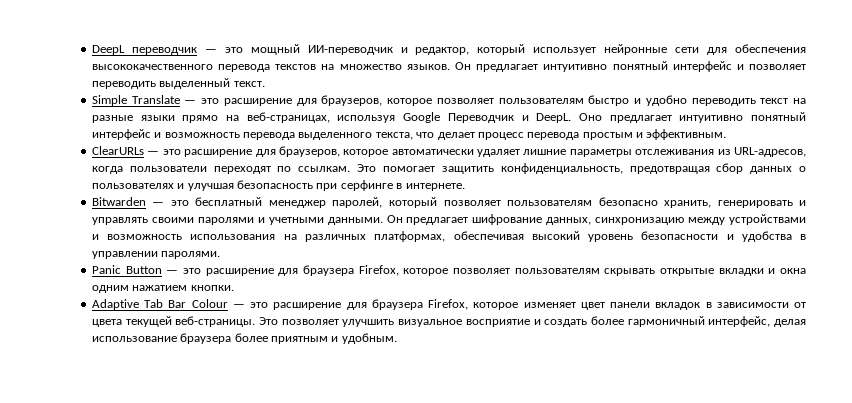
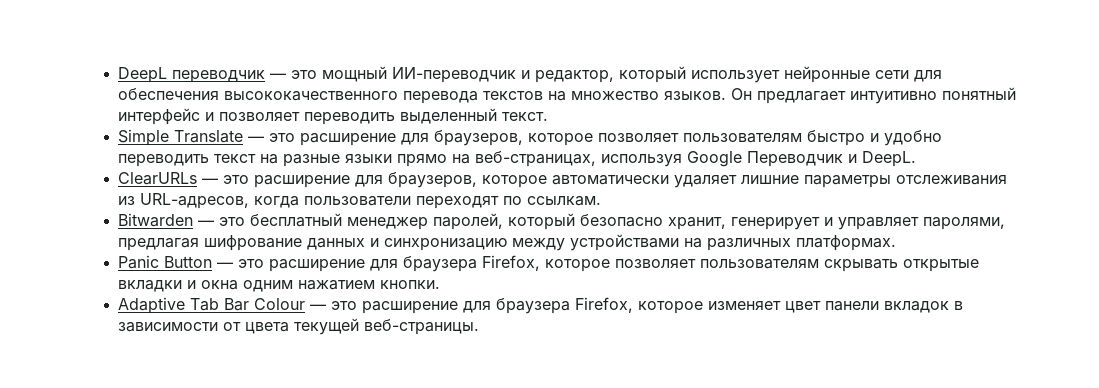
[578,112,806,123] [91,129,727,140] Оно предлагает интуитивно понятный интерфейс и возможность перевода выделенного текста, что делает процесс перевода простым и эффективным. -> (917, 159) none
[357,163,806,174] [91,180,465,191] Это помогает защитить конфиденциальность, предотвращая сбор данных о пользователях и улучшая безопасность при серфинге в интернете. -> (602, 201) none
[443,197,806,208] [91,214,806,225] [91,231,806,242] [91,251,221,259] позволяет пользователям безопасно хранить, генерировать и управлять своими паролями и учетными данными. Он предлагает шифрование данных, синхронизацию между устройствами и возможность использования на различных платформах, обеспечивая высокий уровень безопасности и удобства в управлении паролями. -> [580,214,1006,230] [118,234,897,251] безопасно хранит, генерирует и управляет паролями, предлагая шифрование данных и синхронизацию между устройствами на различных платформах.
[259,316,806,327] [91,333,397,344] Это позволяет улучшить визуальное восприятие и создать более гармоничный интерфейс, делая использование браузера более приятным и удобным. -> (480, 327) none

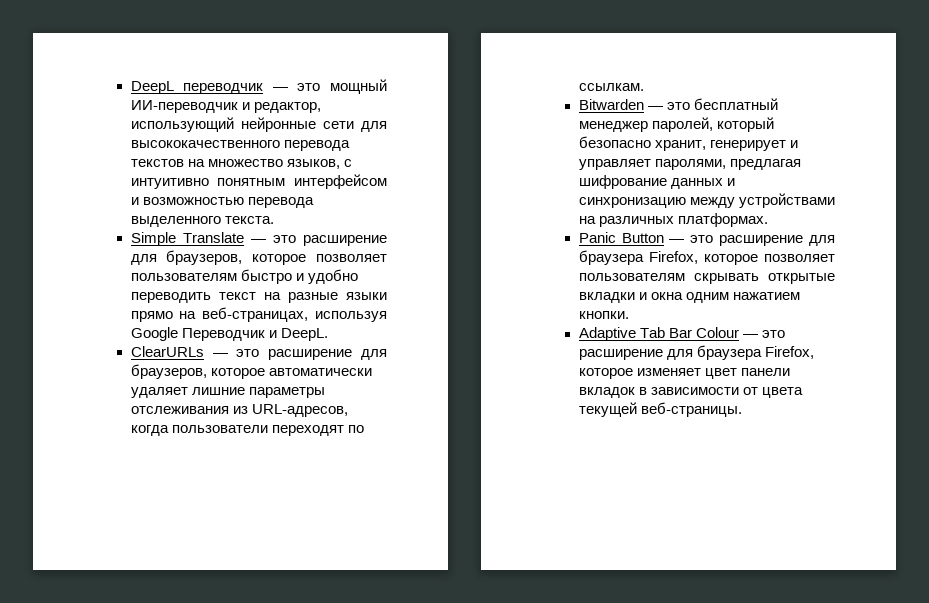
[619,66,781,83] который использует -> [130,117,234,132] использующий
[118,88,220,100] обеспечения -> (387, 126) none
[664,87,1017,104] [118,108,549,125] языков. Он предлагает интуитивно понятный интерфейс и позволяет переводить выделенный текст. -> [286,159,352,169] [130,174,387,189] [130,197,314,208] [130,216,274,227] языков, с интуитивно понятным интерфейсом и возможностью перевода выделенного текста.

